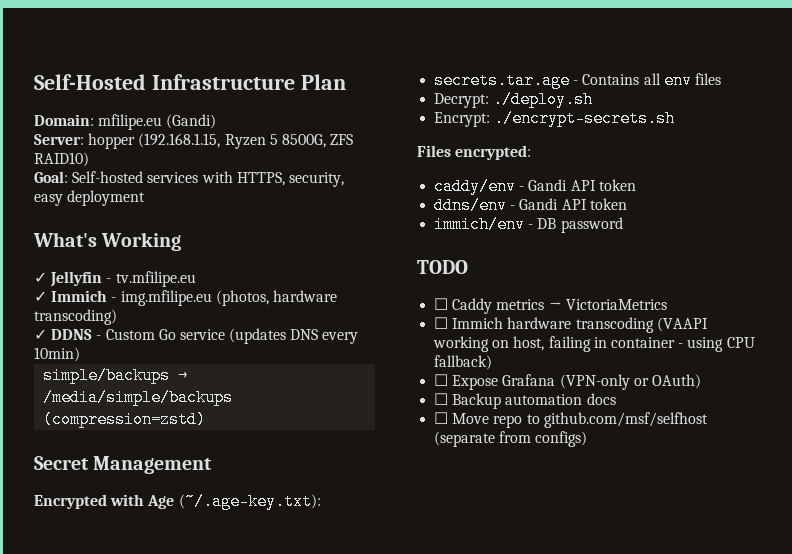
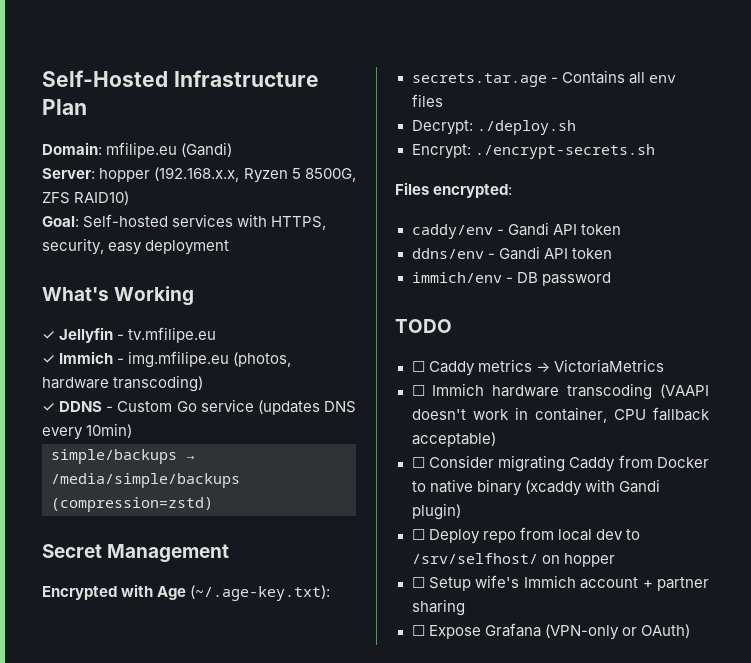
[138,133,221,148] (192.168.1.15, -> [154,167,240,182] (192.168.x.x,
[433,336,755,352] [434,355,493,370] working on host, failing in container - using CPU fallback) -> [411,407,710,423] [411,432,496,447] [411,455,709,472] [411,479,660,496] [411,503,461,520] [411,527,640,544] [411,553,615,567] [411,575,709,591] [411,599,465,616] doesn't work in container, CPU fallback acceptable) // ☐ Consider migrating Caddy from Docker to native binary (xcaddy with Gandi plugin) // ☐ Deploy repo from local dev to /srv/selfhost/ on hopper // ☐ Setup wife's Immich account + partner sharing
[434,393,616,409] [434,412,708,428] [434,431,588,447] // ☐ Backup automation docs // ☐ Move repo to github.com/msf/selfhost (separate from configs) -> (690, 631) none

